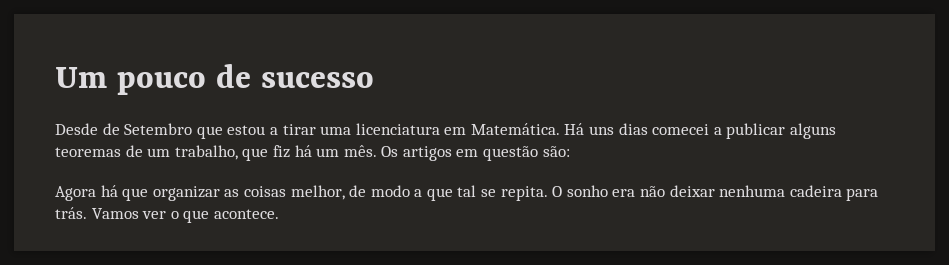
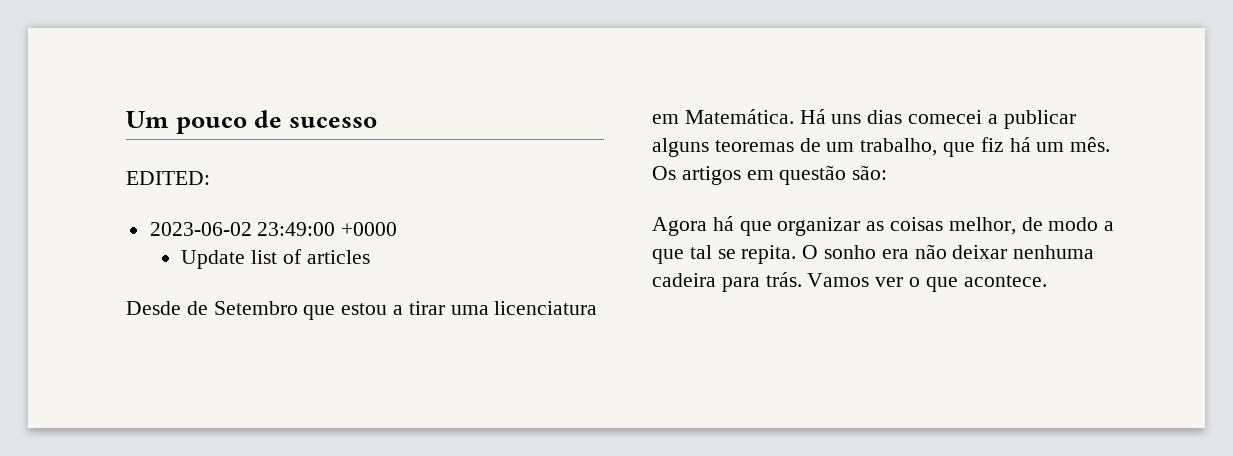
(374, 80) none -> [126,171,210,185] [149,222,398,236] [181,249,370,269] // EDITED: // 2023-06-02 23:49:00 +0000 // Update list of articles

